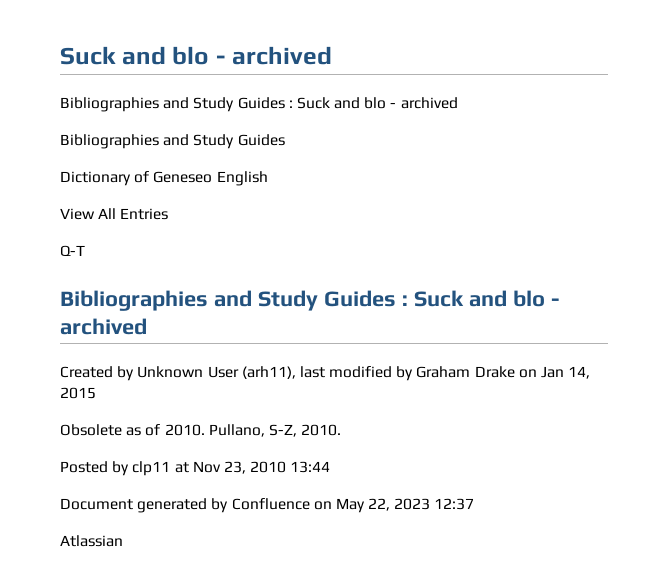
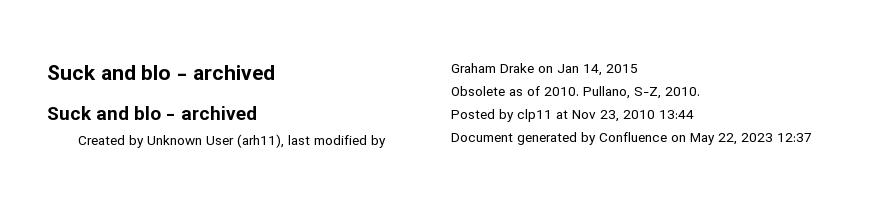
[60,46,333,65] [60,97,458,112] [60,134,285,149] [60,171,268,186] [60,208,169,220] [60,245,85,256] [60,290,408,311] Suck and blo - archived // Bibliographies and Study Guides : Suck and blo - archived // Bibliographies and Study Guides // Dictionary of Geneseo English // View All Entries // Q-T // Bibliographies and Study Guides : -> [47,65,275,80] Suck and blo - archived //
[60,535,123,547] // Atlassian -> (812, 137) none

